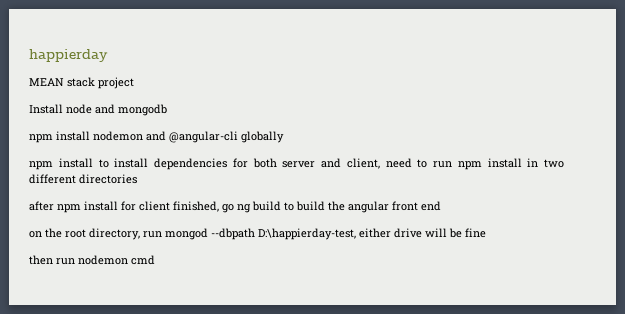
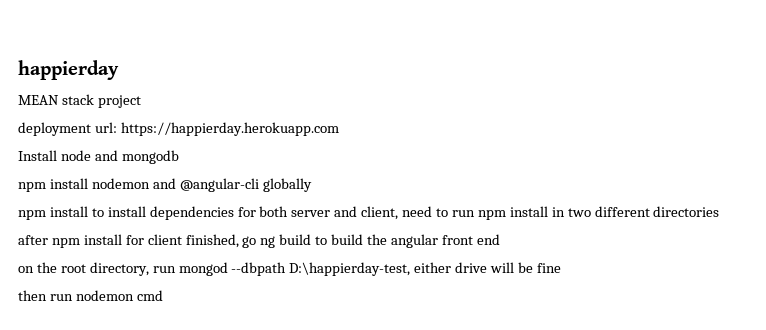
(134, 83) none -> [18,122,339,136] // deployment url: https://happierday.herokuapp.com

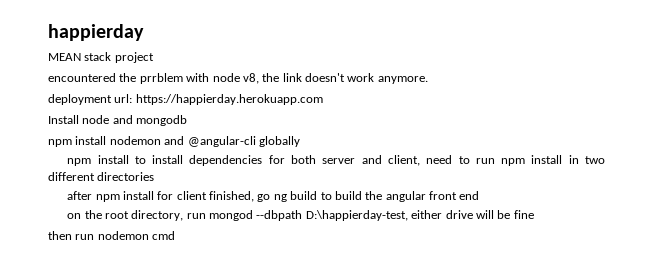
(141, 101) none -> [48,73,428,84] // encountered the prrblem with node v8, the link doesn't work anymore.

